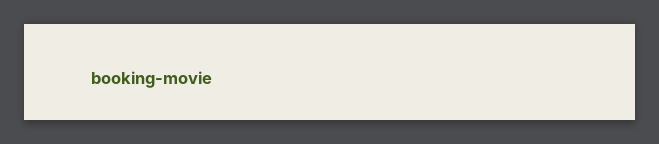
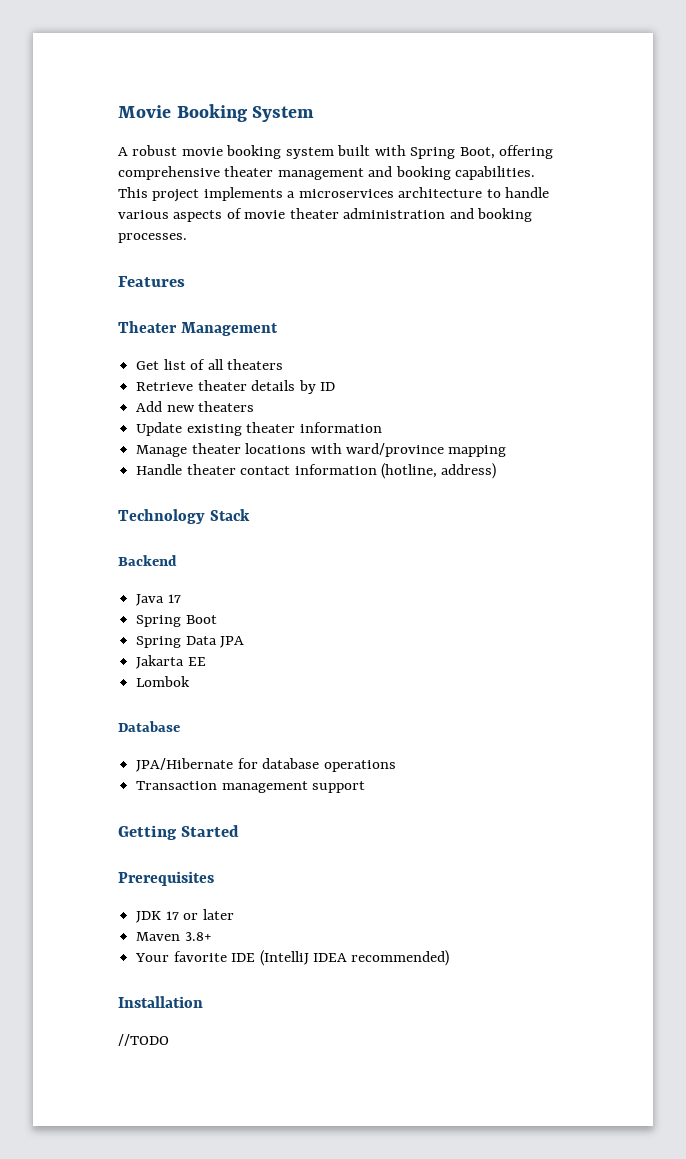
[91,71,212,88] booking-movie -> [118,104,315,122] [118,145,554,159] [118,166,536,180] [118,187,550,202] [118,208,533,222] [118,233,187,243] [118,276,185,287] [118,321,278,336] [136,359,283,370] [136,380,335,394] [136,401,255,412] [136,422,382,436] [136,443,507,457] [136,463,497,479] [118,509,250,524] [118,555,177,566] [136,594,181,606] [136,615,217,627] [136,636,245,648] [136,655,206,669] [136,676,191,687] [118,721,180,732] [136,758,396,772] [136,781,366,793] [118,825,240,840] [118,871,214,886] [136,909,234,923] [136,932,212,941] [135,950,450,966] [118,996,203,1008] [118,1034,169,1046] Movie Booking System // A robust movie booking system built with Spring Boot, offering comprehensive theater management and booking capabilities. This project implements a microservices architecture to handle various aspects of movie theater administration and booking processes. // Features // Theater Management // Get list of all theaters // Retrieve theater details by ID // Add new theaters // Update existing theater information // Manage theater locations with ward/province mapping // Handle theater contact information (hotline, address) // Technology Stack // Backend // Java 17 // Spring Boot // Spring Data JPA // Jakarta EE // Lombok // Database // JPA/Hibernate for database operations // Transaction management support // Getting Started // Prerequisites // JDK 17 or later // Maven 3.8+ // Your favorite IDE (IntelliJ IDEA recommended) // Installation // //TODO

